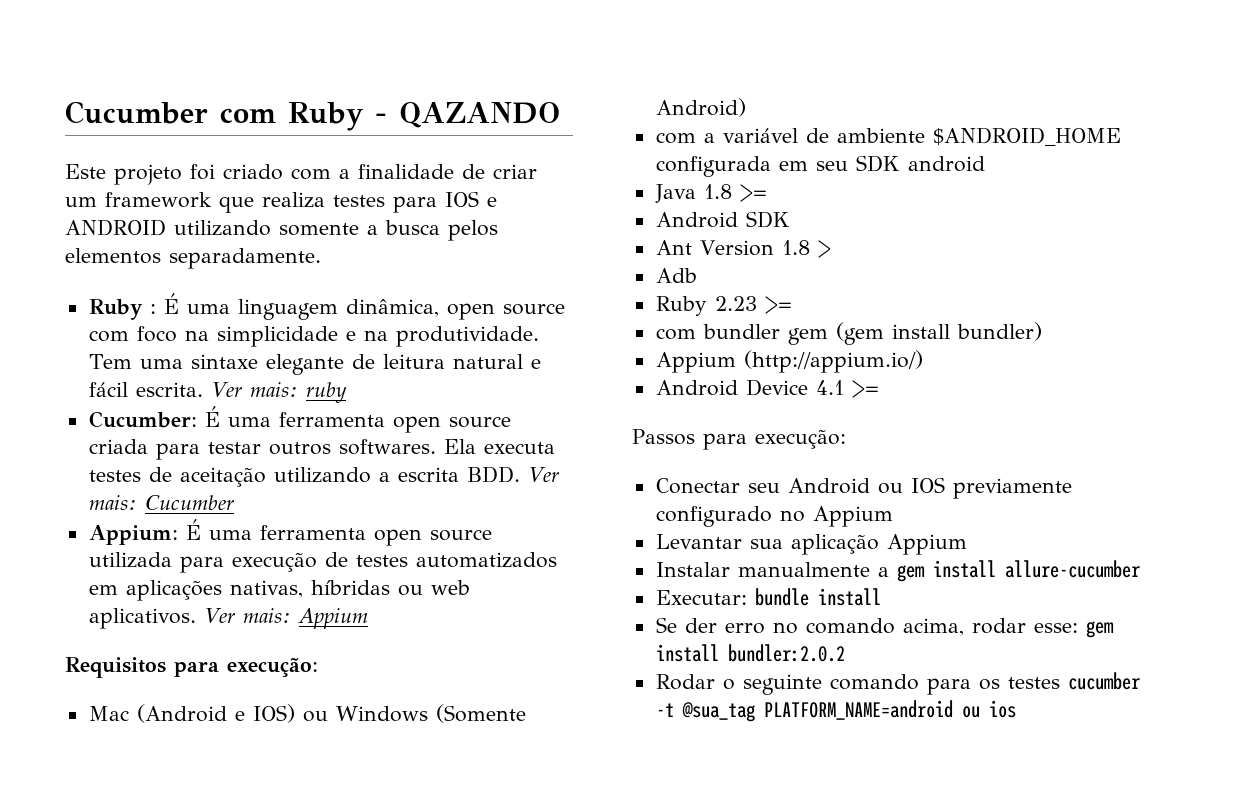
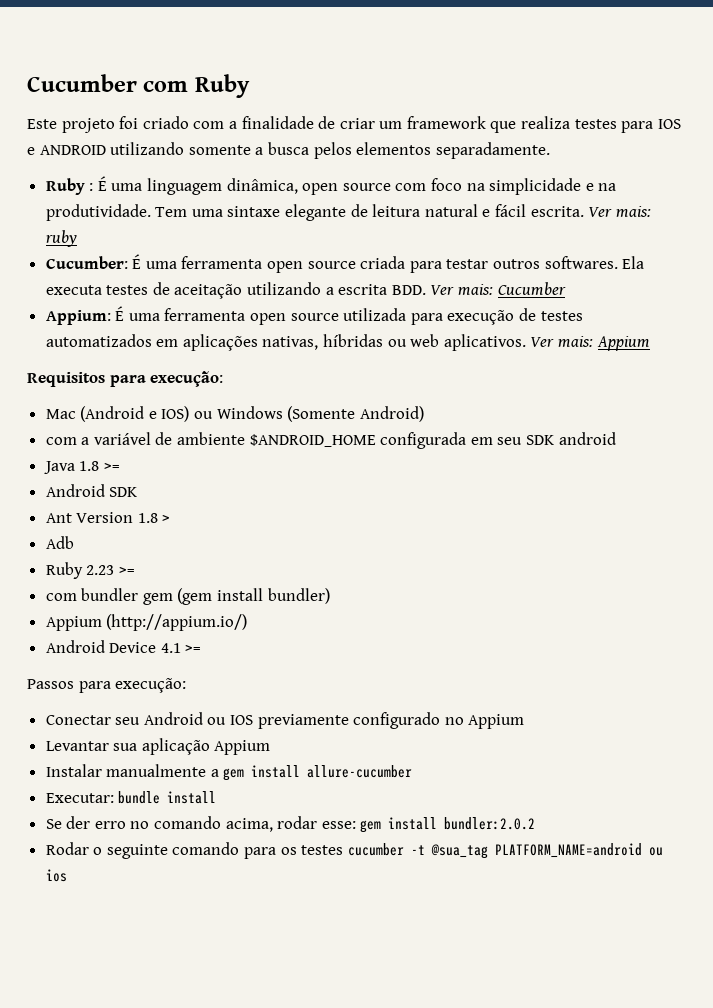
[375,102,560,128] - QAZANDO -> (250, 86) none

